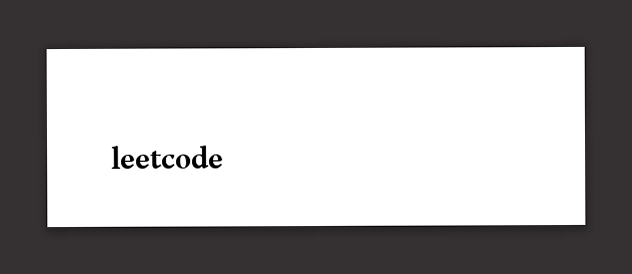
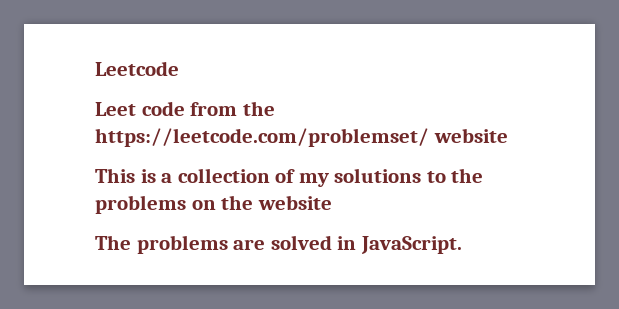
[111,145,224,169] leetcode -> [95,61,179,76] [95,101,275,116] [95,128,508,147] [95,168,484,187] [95,195,332,214] [95,235,462,254] Leetcode // Leet code from the https://leetcode.com/problemset/ website // This is a collection of my solutions to the problems on the website // The problems are solved in JavaScript.

